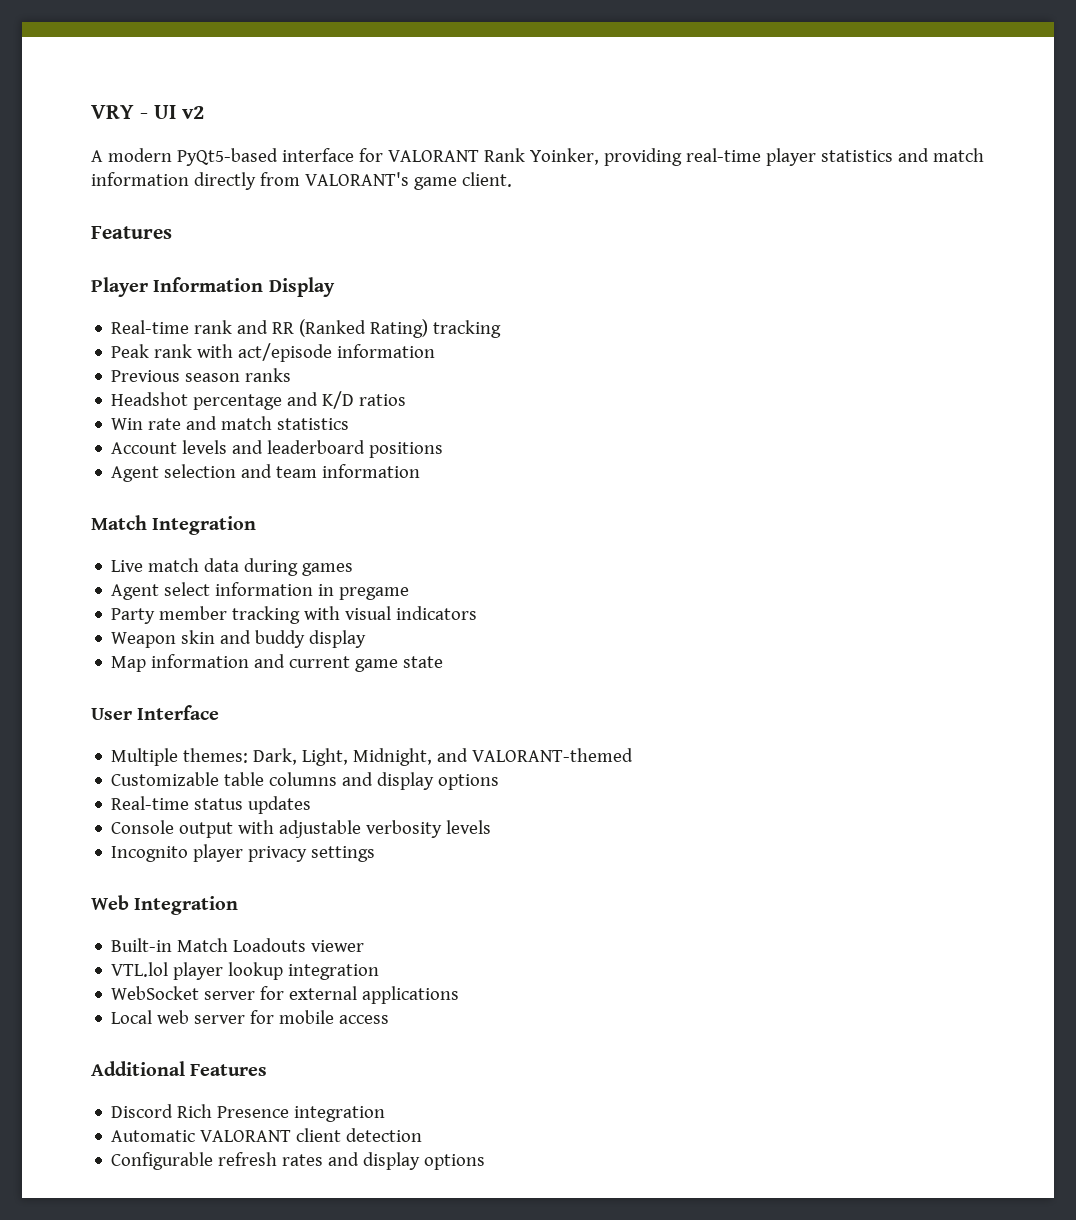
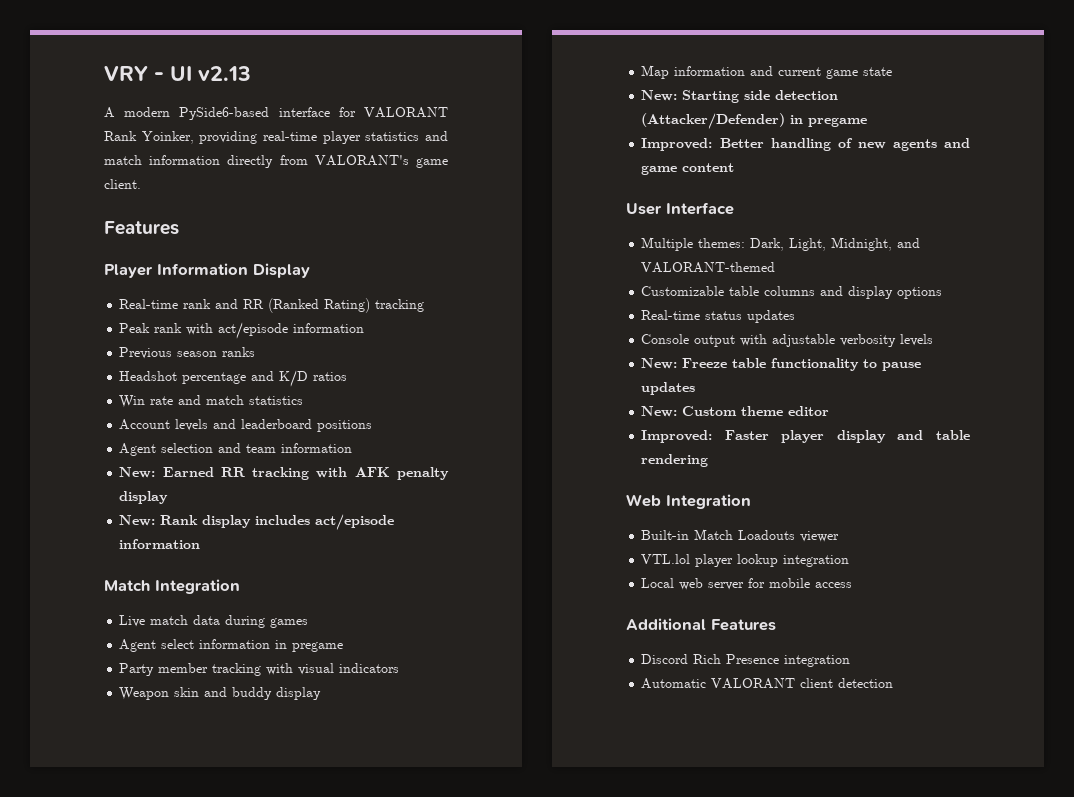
[182,106,204,119] v2 -> [198,66,251,81] v2.13
[176,148,278,166] PyQt5-based -> [179,107,270,120] PySide6-based
(421, 471) none -> [119,467,449,480] [119,491,169,504] [119,514,395,530] [119,539,201,549] // New: Earned RR tracking with AFK penalty display // New: Rank display includes act/episode information
(444, 662) none -> [641,90,839,103] [641,113,868,129] [641,138,970,151] [641,163,735,175] // New: Starting side detection (Attacker/Defender) in pregame // Improved: Better handling of new agents and game content
[111,844,376,862] Incognito player privacy settings -> [641,358,922,371] [641,382,696,395] [641,406,830,417] [641,430,970,443] [641,454,709,467] New: Freeze table functionality to pause updates // New: Custom theme editor // Improved: Faster player display and table rendering
[111,986,460,1004] // WebSocket server for external applications -> (850, 561) none
[111,1152,486,1170] // Configurable refresh rates and display options -> (894, 683) none

